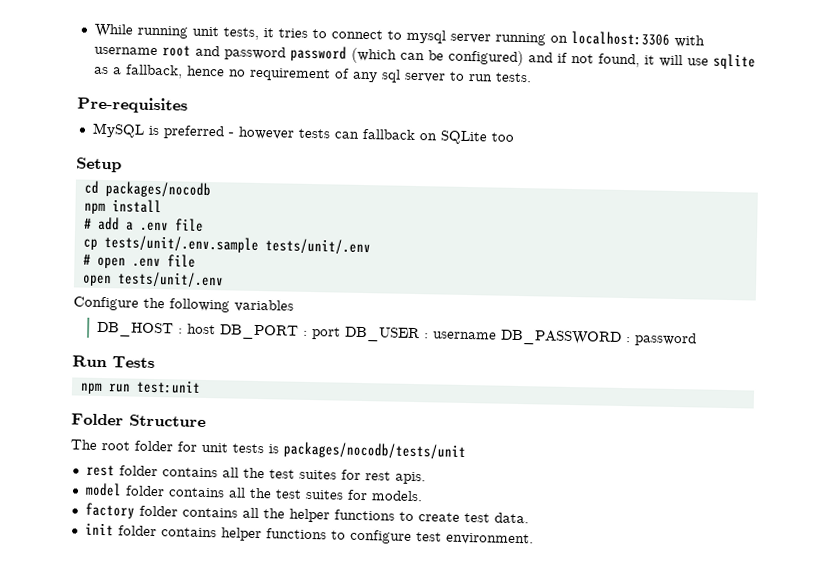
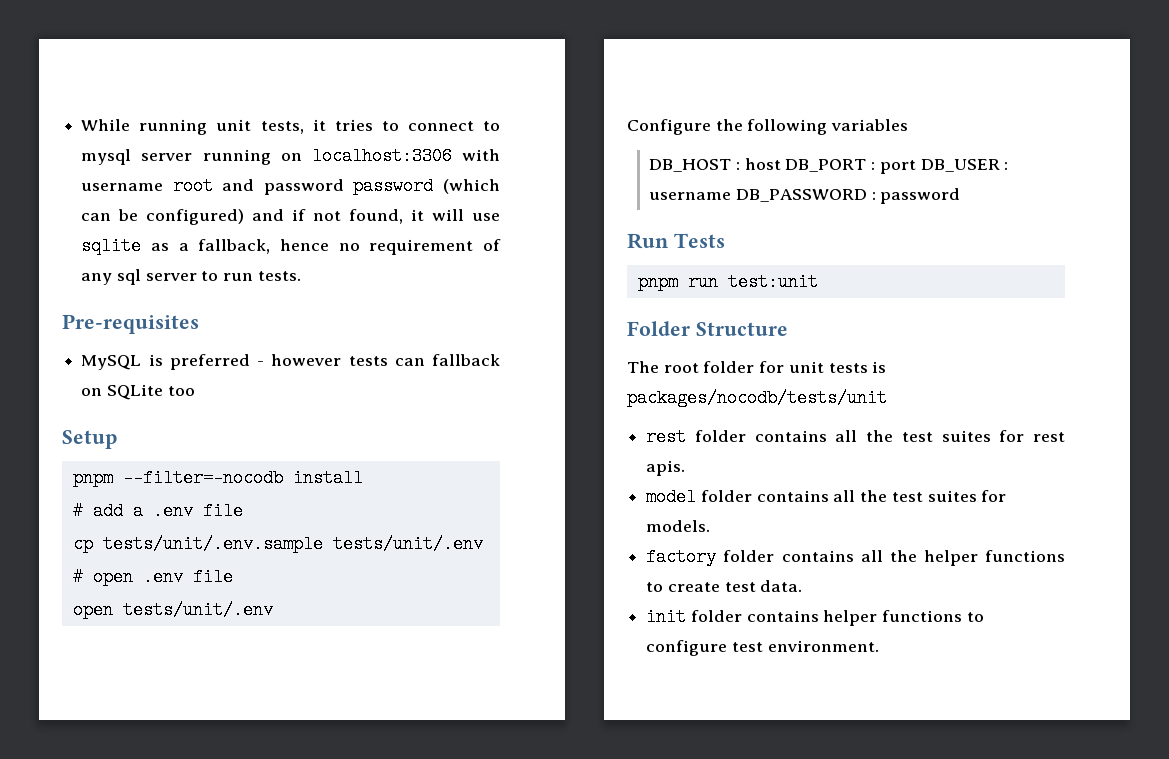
[83,180,211,199] [83,202,106,215] cd packages/nocodb // npm -> [72,469,283,487] pnpm --filter=-nocodb
[79,382,103,395] npm -> [637,273,678,291] pnpm

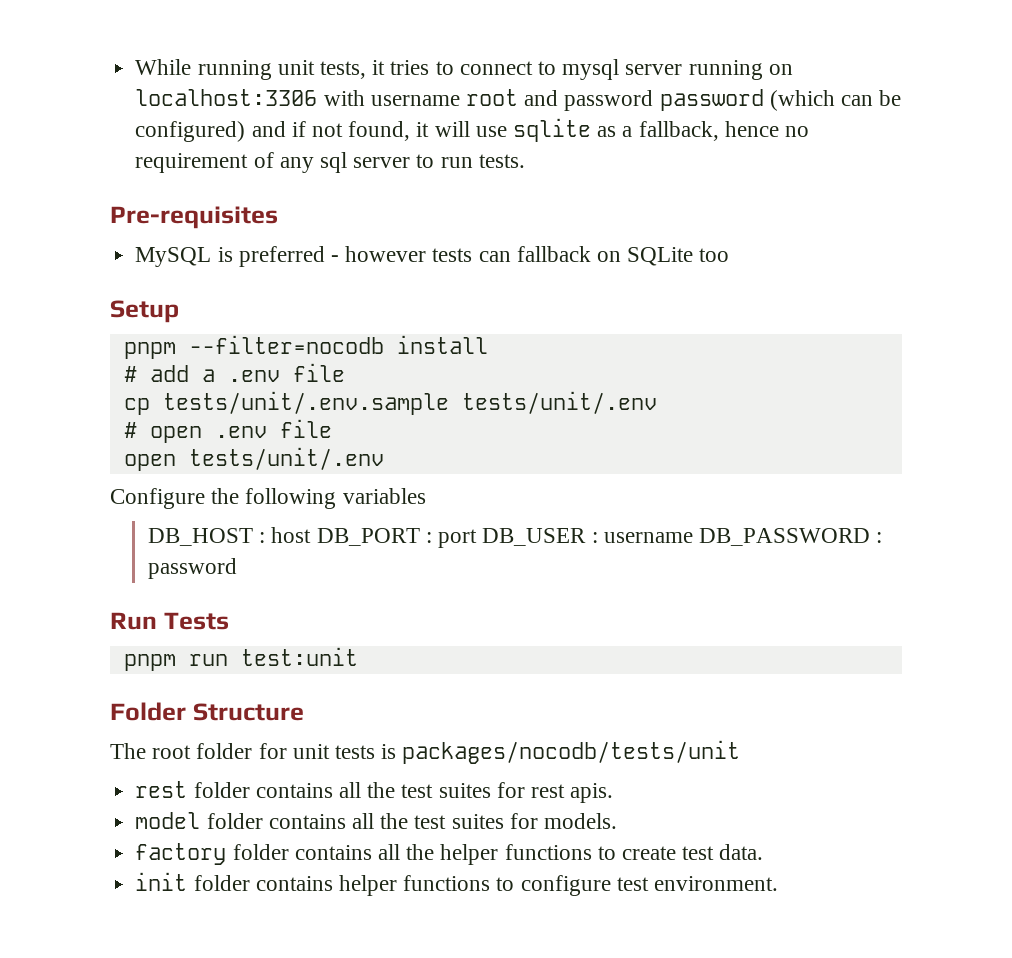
[122,469,283,487] --filter=-nocodb -> [188,335,384,354] --filter=nocodb

